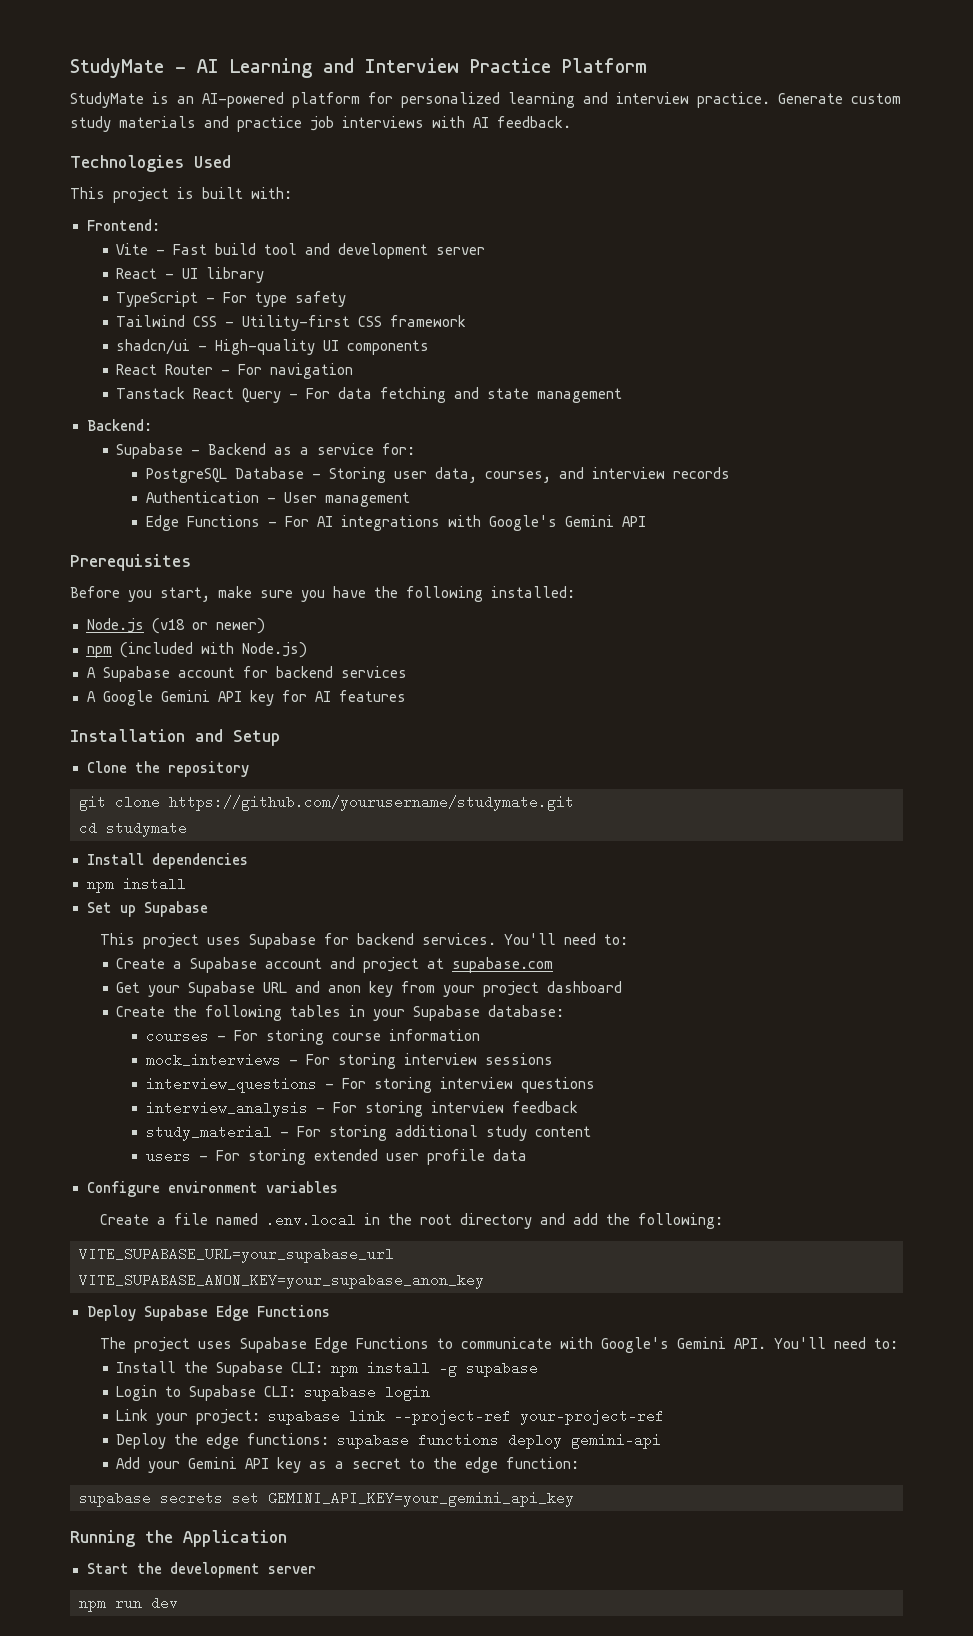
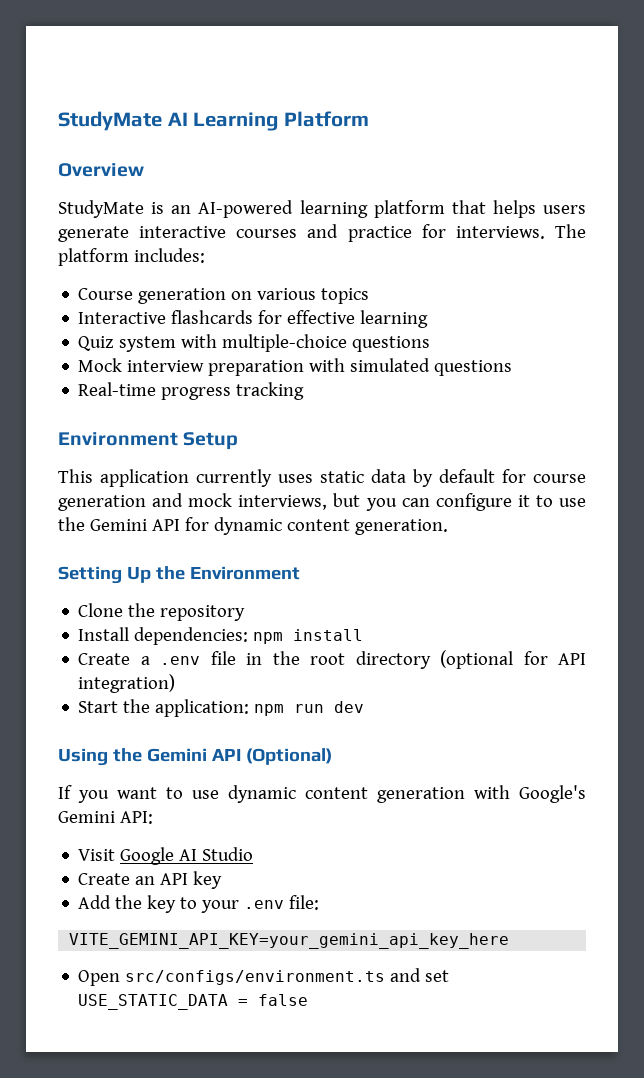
[70,58,186,78] StudyMate - -> [58,111,162,131] StudyMate
[323,58,551,73] and Interview Practice -> (279, 121) none
(647, 65) none -> [58,163,144,177] // Overview
[292,92,901,108] [70,116,571,132] [70,155,231,172] [70,187,292,203] [86,219,160,231] [116,243,486,259] [116,267,265,283] [116,291,347,307] [116,315,467,331] [116,339,430,355] [116,363,354,379] [116,387,623,403] [86,419,152,431] [116,443,416,459] [145,467,730,483] [145,491,410,507] [145,515,646,531] [70,554,191,571] [70,586,575,602] [86,618,265,634] [86,642,307,658] [86,666,407,682] [86,690,406,706] [70,729,280,746] [86,761,249,777] [79,795,574,811] [79,821,187,837] [86,853,248,869] platform for personalized learning and interview practice. Generate custom study materials and practice job interviews with AI feedback. // Technologies Used // This project is built with: // Frontend: // Vite - Fast build tool and development server // React - UI library // TypeScript - For type safety // Tailwind CSS - Utility-first CSS framework // shadcn/ui - High-quality UI components // React Router - For navigation // Tanstack React Query - For data fetching and state management // Backend: // Supabase - Backend as a service for: // PostgreSQL Database - Storing user data, courses, and interview records // Authentication - User management // Edge Functions - For AI integrations with Google's Gemini API // Prerequisites // Before you start, make sure you have the following installed: // Node.js (v18 or newer) // npm (included with Node.js) // A Supabase account for backend services // A Google Gemini API key for AI features // Installation and Setup // Clone the repository // git clone https://github.com/yourusername/studymate.git // cd studymate // Install dependencies // -> [299,200,586,218] [58,224,586,242] [58,248,205,266] [78,288,370,304] [78,310,429,328] [78,334,431,352] [78,358,513,376] [78,382,305,400] [58,432,239,450] [58,469,586,487] [58,493,587,511] [58,517,448,535] [58,566,300,584] [78,603,246,621] [78,627,249,645] learning platform that helps users generate interactive courses and practice for interviews. The platform includes: // Course generation on various topics // Interactive flashcards for effective learning // Quiz system with multiple-choice questions // Mock interview preparation with simulated questions // Real-time progress tracking // Environment Setup // This application currently uses static data by default for course generation and mock interviews, but you can configure it to use the Gemini API for dynamic content generation. // Setting Up the Environment // Clone the repository // Install dependencies:
[86,901,208,917] [99,933,628,949] [116,957,554,973] [116,981,623,997] [116,1005,565,1021] [145,1029,480,1045] [145,1053,553,1069] [145,1077,595,1093] [145,1101,578,1117] [145,1125,591,1141] [145,1149,527,1165] [86,1181,338,1197] [99,1213,723,1229] [79,1247,394,1263] [79,1273,484,1289] [86,1305,330,1321] [99,1337,898,1353] [116,1361,539,1377] [116,1385,431,1401] [116,1409,665,1425] [116,1433,662,1449] [116,1457,580,1473] [79,1491,574,1507] [70,1530,287,1547] [86,1562,316,1578] [79,1596,178,1612] Set up Supabase // This project uses Supabase for backend services. You'll need to: // Create a Supabase account and project at supabase.com // Get your Supabase URL and anon key from your project dashboard // Create the following tables in your Supabase database: // courses - For storing course information // mock_interviews - For storing interview sessions // interview_questions - For storing interview questions // interview_analysis - For storing interview feedback // study_material - For storing additional study content // users - For storing extended user profile data // Configure environment variables // Create a file named .env.local in the root directory and add the following: // VITE_SUPABASE_URL=your_supabase_url // VITE_SUPABASE_ANON_KEY=your_supabase_anon_key // Deploy Supabase Edge Functions // The project uses Supabase Edge Functions to communicate with Google's Gemini API. You'll need to: // Install the Supabase CLI: npm install -g supabase // Login to Supabase CLI: supabase login // Link your project: supabase link --project-ref your-project-ref // Deploy the edge functions: supabase functions deploy gemini-api // Add your Gemini API key as a secret to the edge function: // supabase secrets set GEMINI_API_KEY=your_gemini_api_key // Running the Application // Start the development server // npm run dev -> [78,650,586,669] [78,674,176,693] [78,699,365,717] [58,748,332,766] [58,785,586,803] [58,811,153,824] [78,847,254,865] [78,871,223,889] [78,895,320,913] [69,933,510,949] [78,968,450,986] [78,994,309,1010] Create a .env file in the root directory (optional for API integration) // Start the application: npm run dev // Using the Gemini API (Optional) // If you want to use dynamic content generation with Google's Gemini API: // Visit Google AI Studio // Create an API key // Add the key to your .env file: // VITE_GEMINI_API_KEY=your_gemini_api_key_here // Open src/configs/environment.ts and set USE_STATIC_DATA = false

